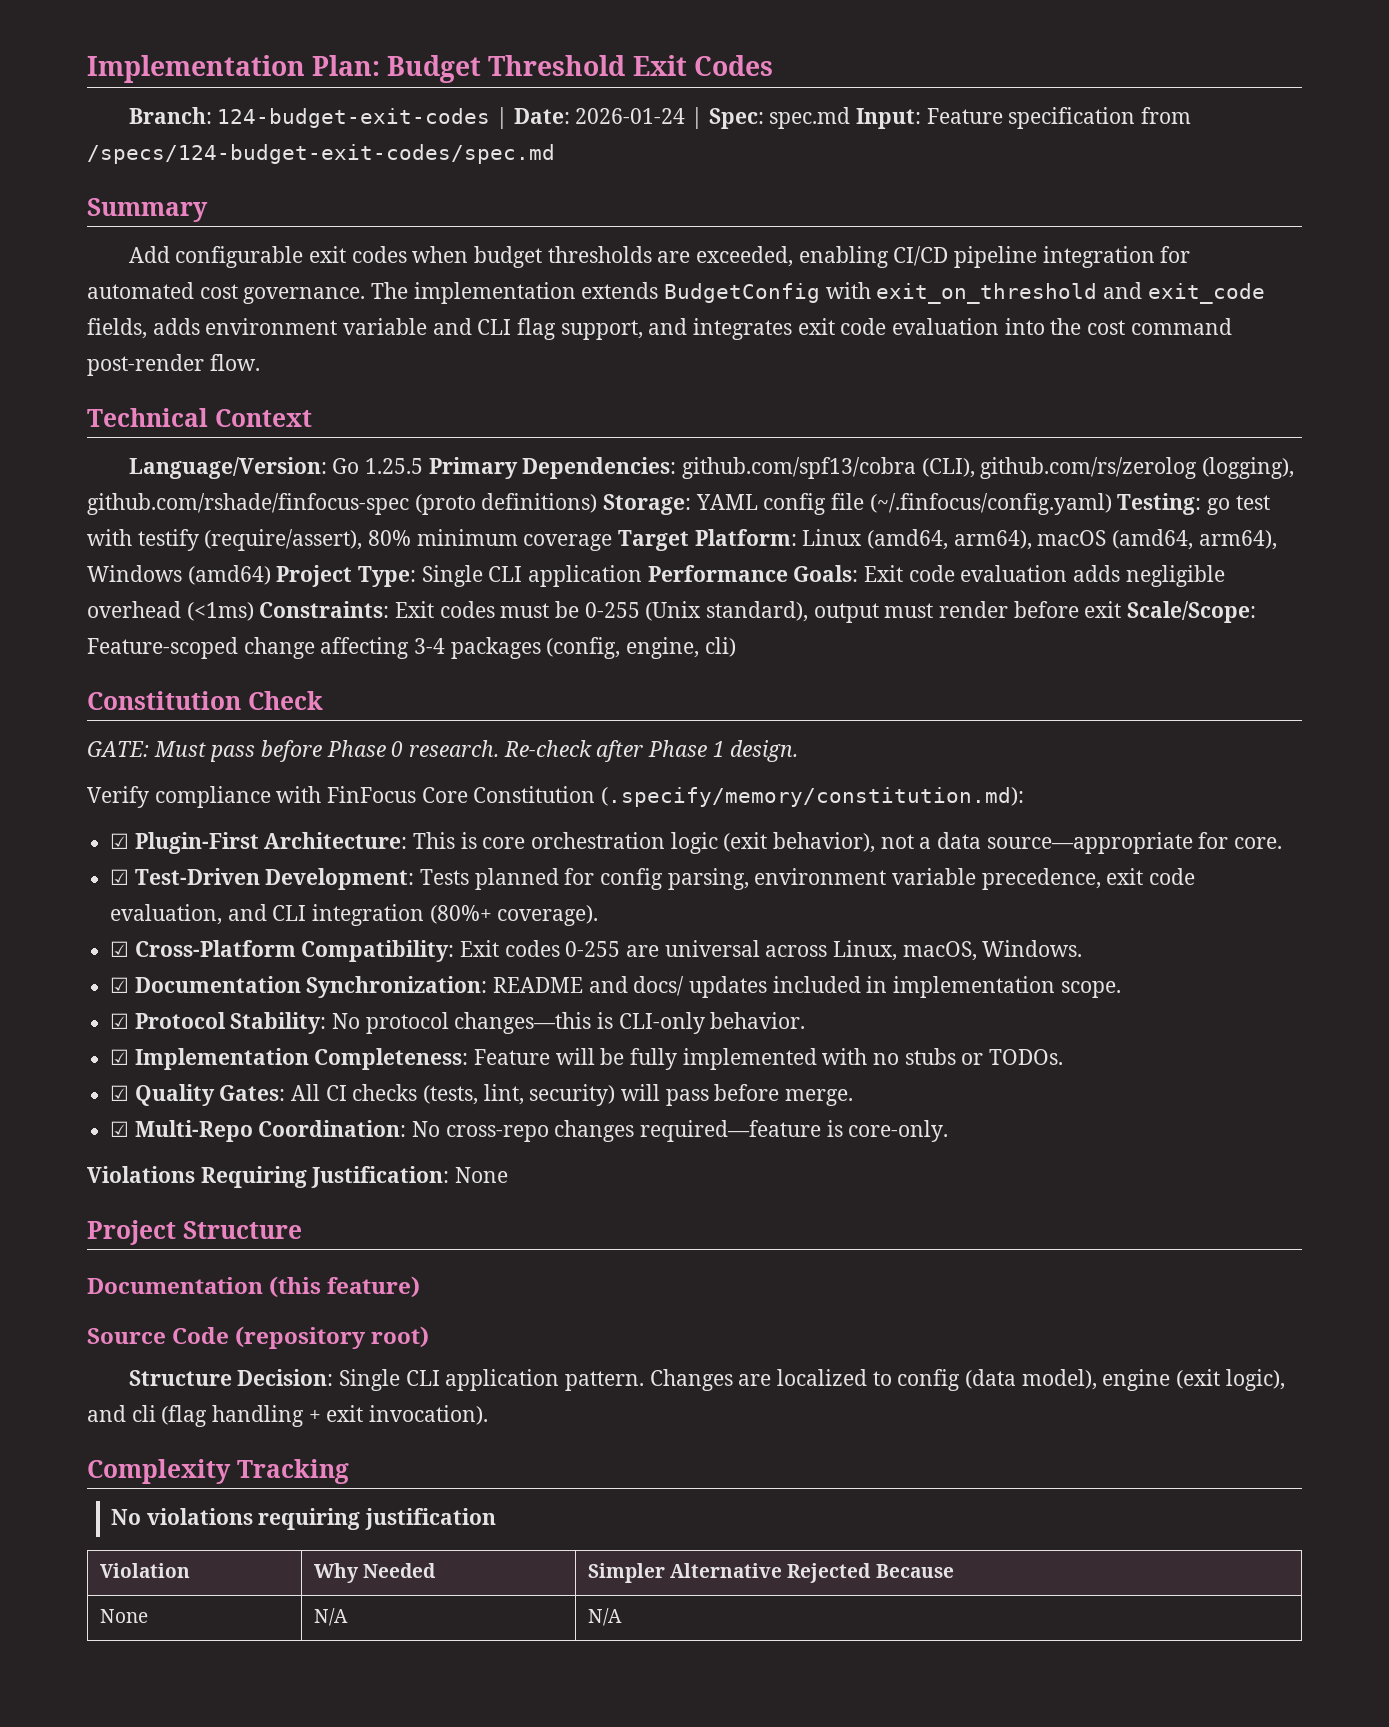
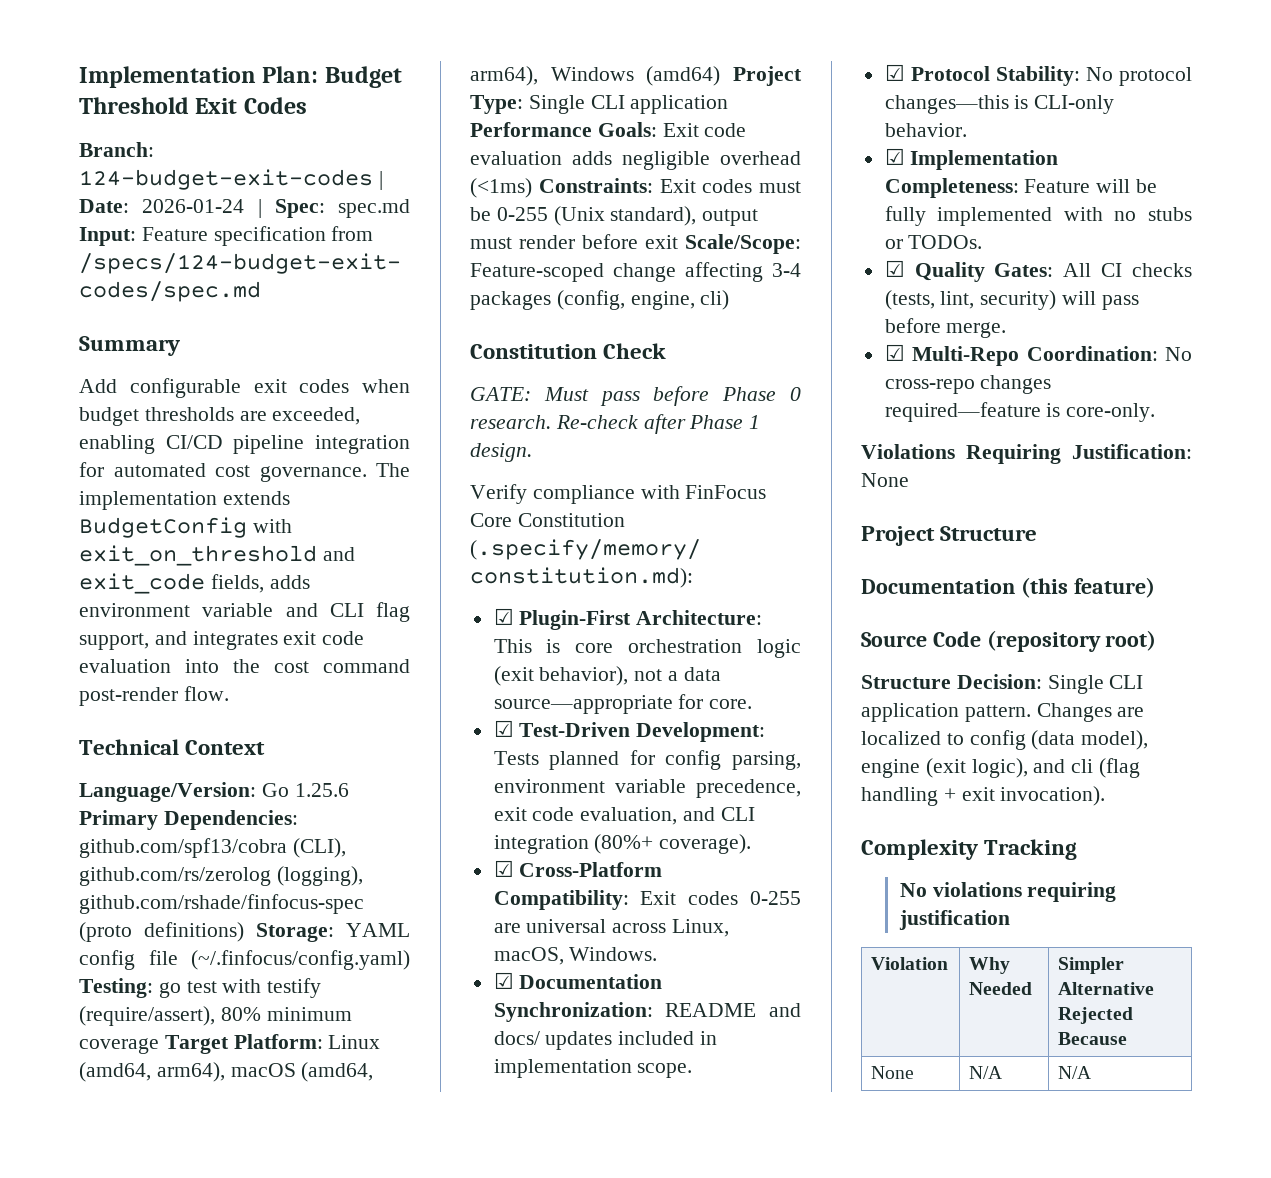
[365,458,424,474] 1.25.5 -> [294,783,349,797] 1.25.6

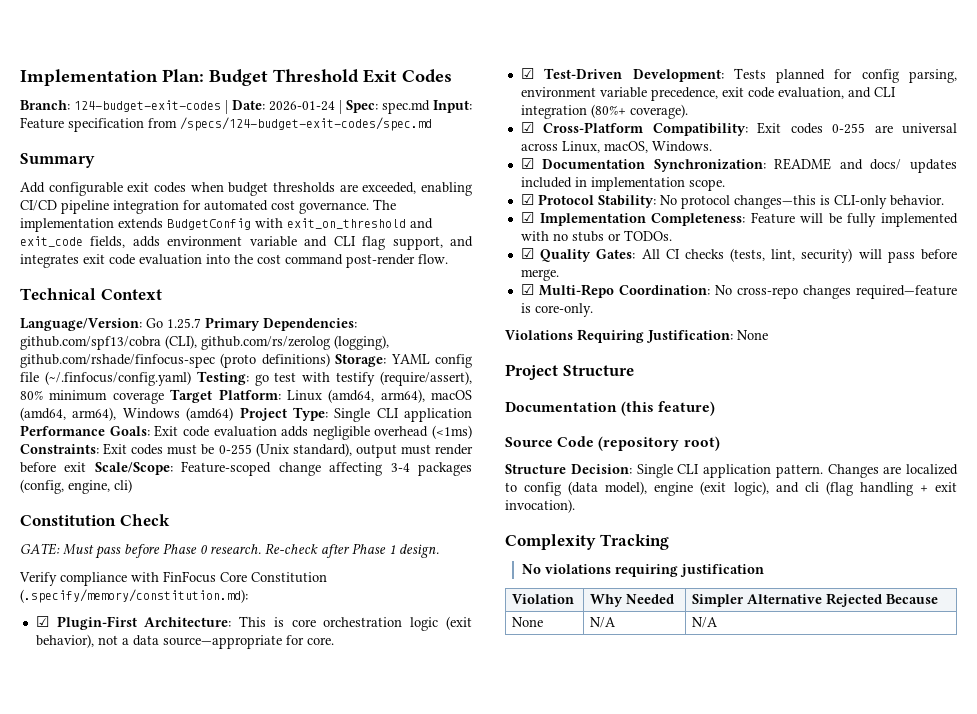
[294,783,349,797] 1.25.6 -> [167,318,201,329] 1.25.7

